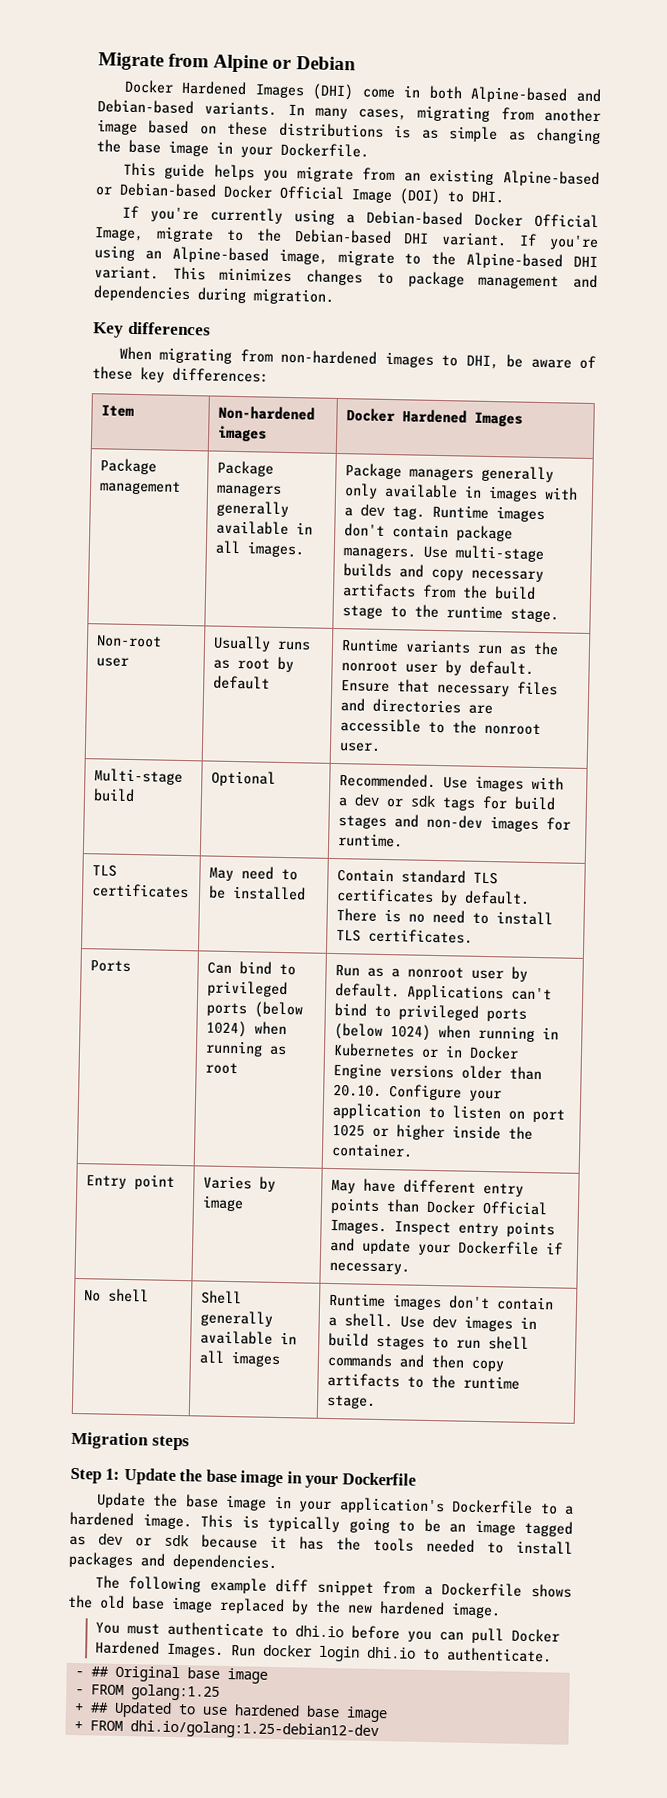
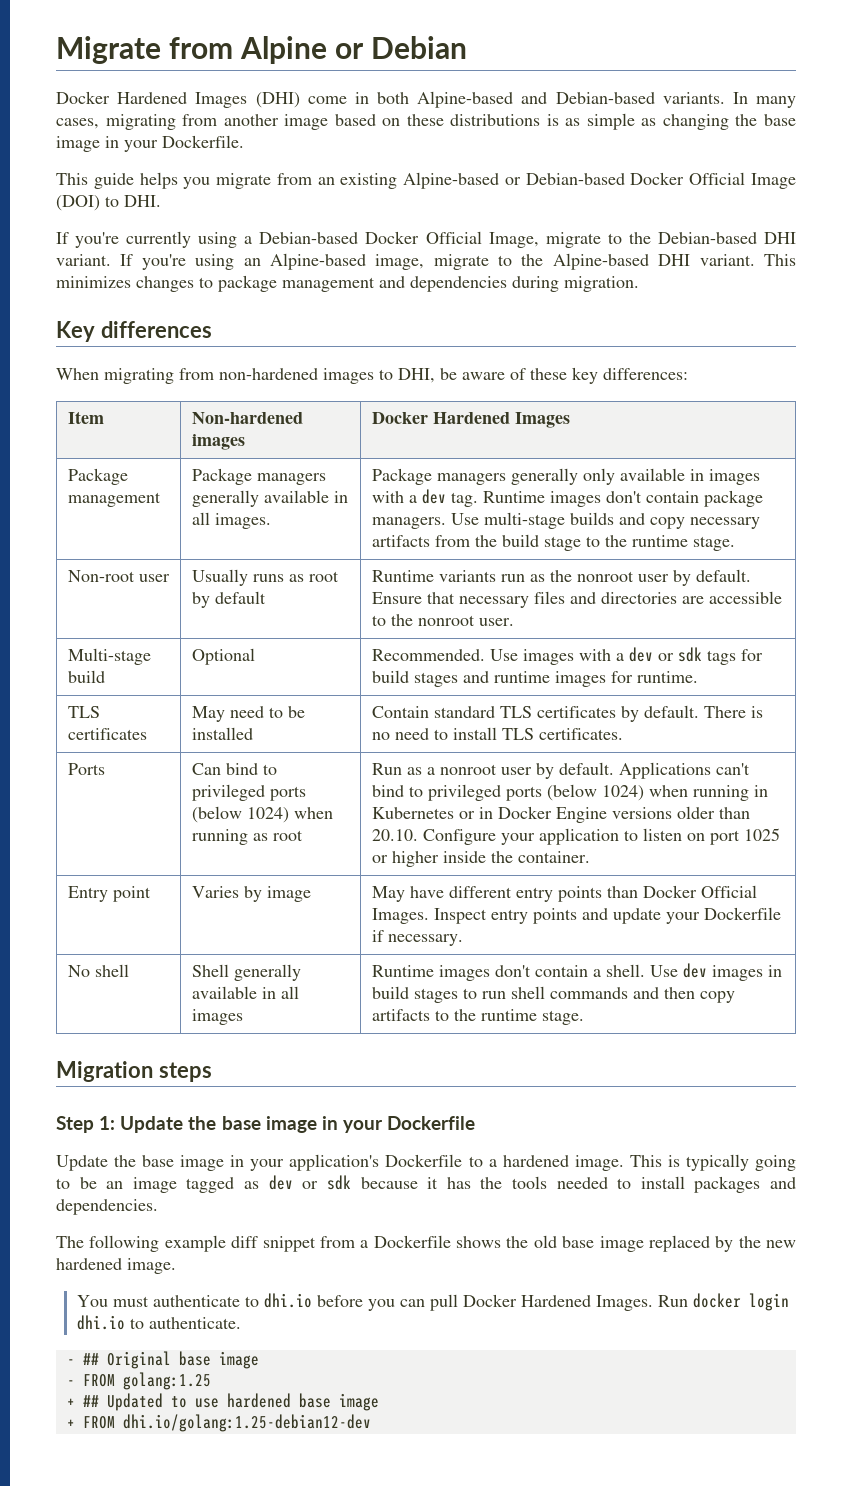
[425,814,483,829] non-dev -> [493,671,550,683] runtime

